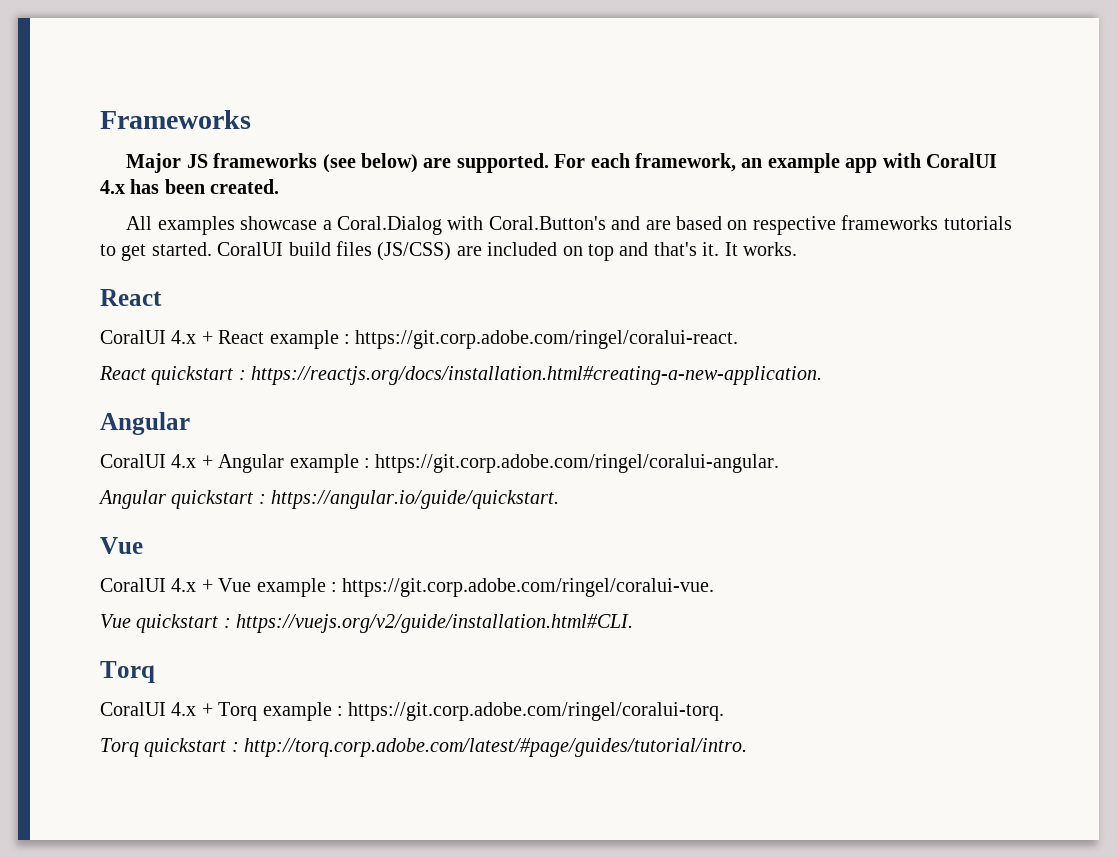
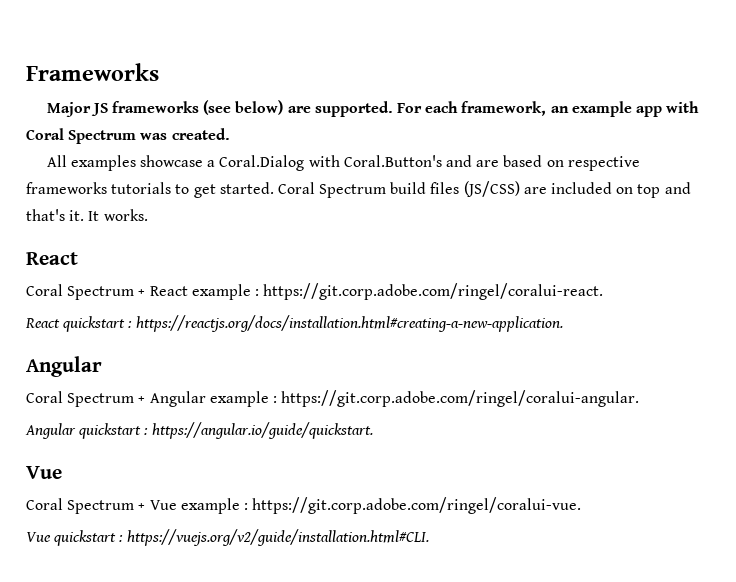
[926,153,998,168] [100,179,205,194] CoralUI 4.x has been -> [26,128,168,144] Coral Spectrum was
[217,242,284,256] CoralUI -> [277,182,387,198] Coral Spectrum
[100,330,197,344] CoralUI 4.x -> [26,284,135,300] Coral Spectrum
[100,454,197,468] CoralUI 4.x -> [26,391,135,407] Coral Spectrum
[100,578,197,592] CoralUI 4.x -> [26,498,135,514] Coral Spectrum
[100,661,155,683] [100,702,725,721] [100,738,748,757] // Torq // CoralUI 4.x + Torq example : https://git.corp.adobe.com/ringel/coralui-torq. // Torq quickstart : http://torq.corp.adobe.com/latest/#page/guides/tutorial/intro. -> (429, 537) none

